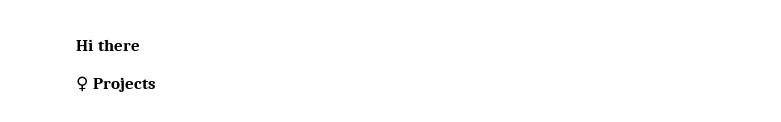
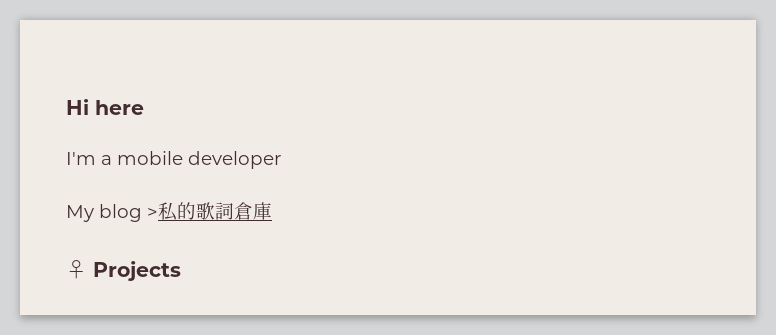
[97,39,140,51] there -> [95,100,144,115] [66,151,281,169] [66,202,272,222] here // I'm a mobile developer // My blog >私的歌詞倉庫

